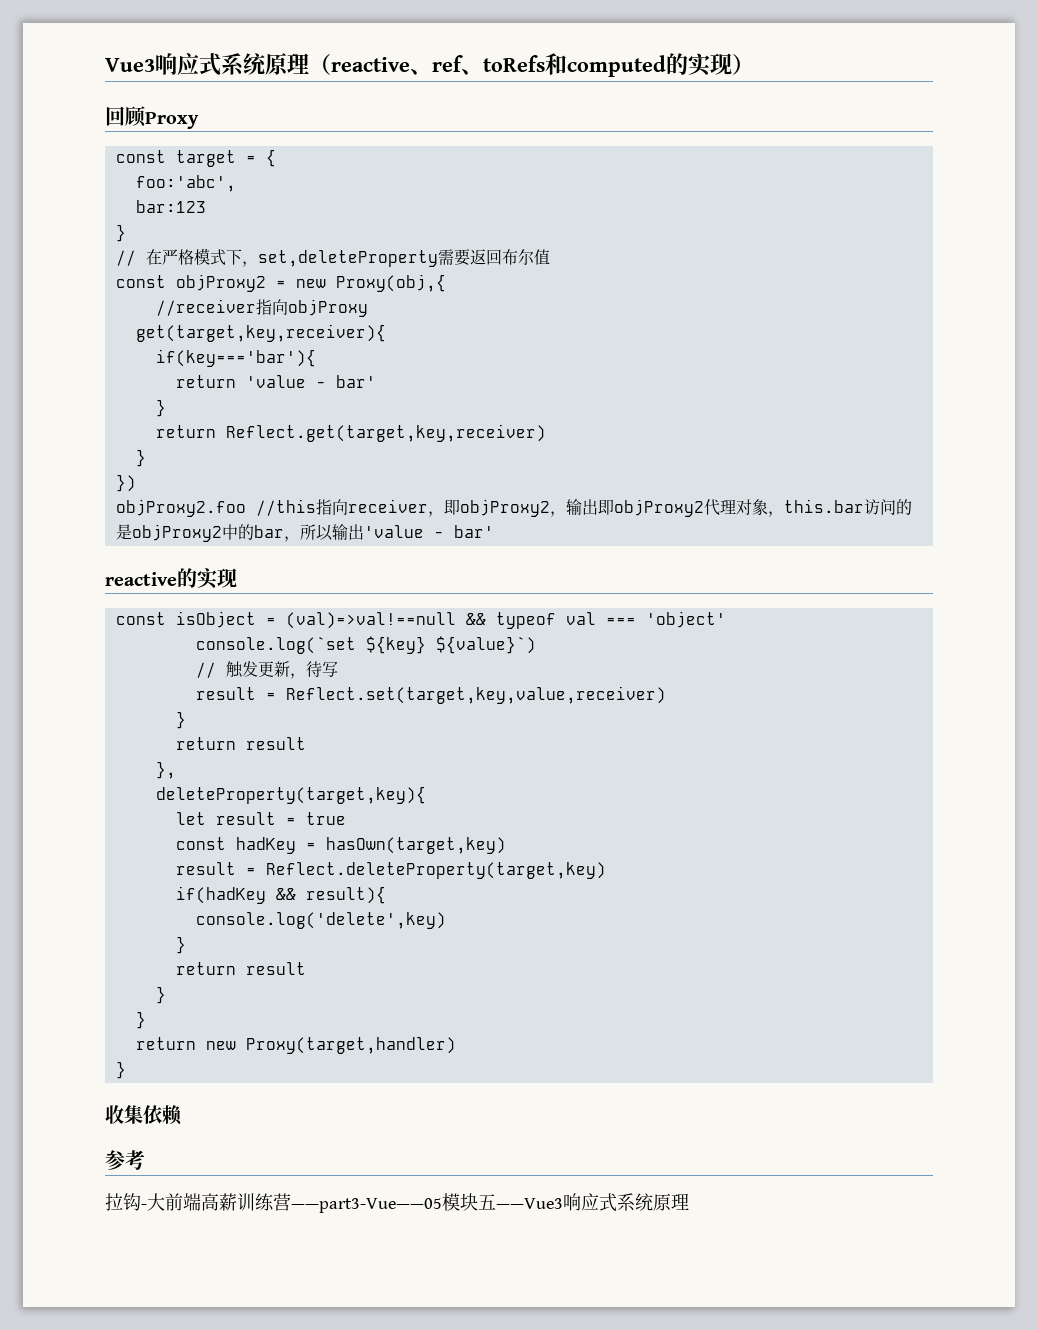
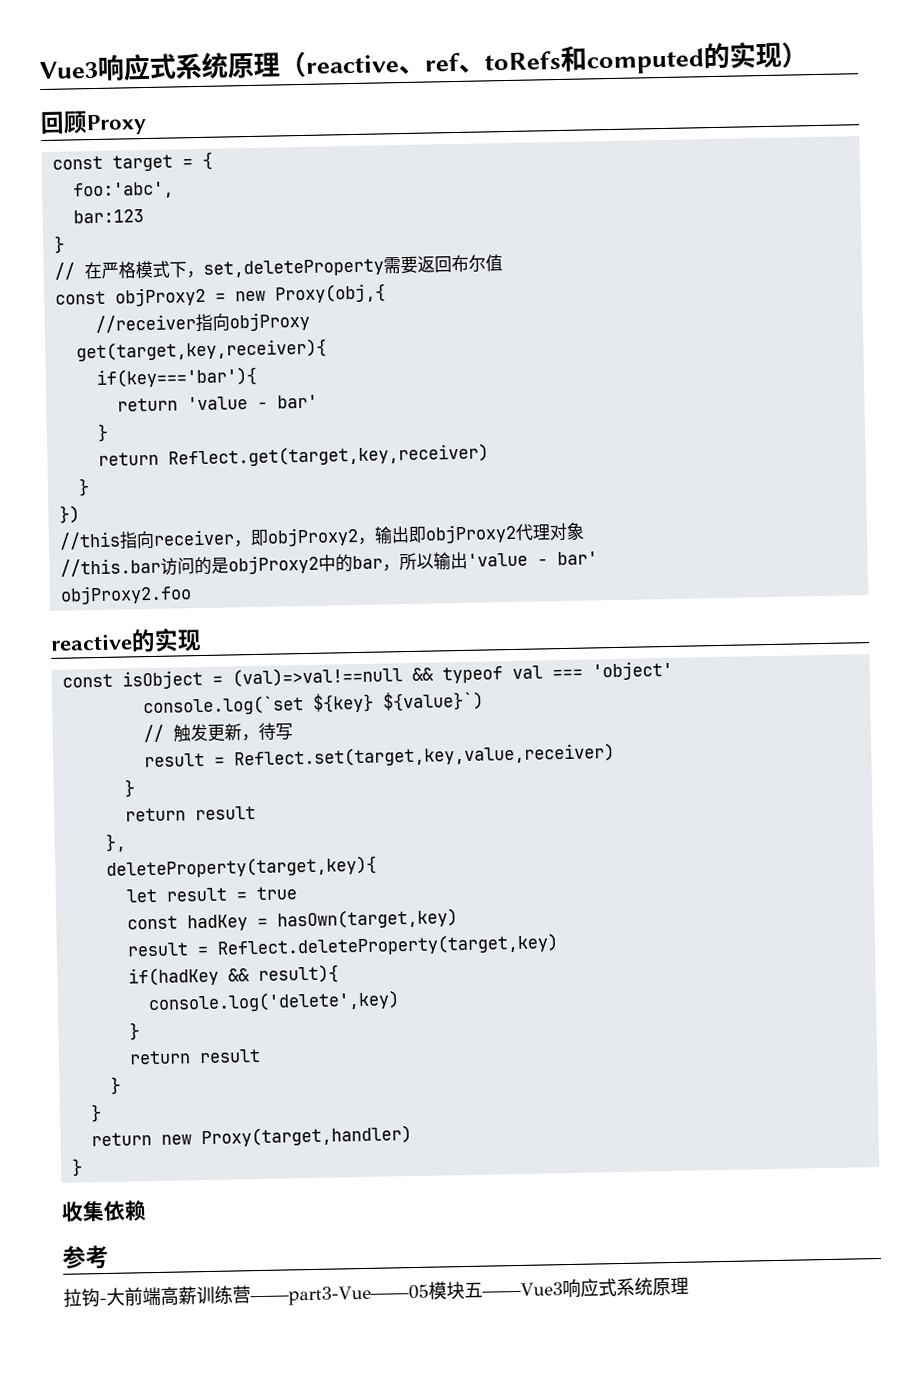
[115,499,246,517] objProxy2.foo -> (80, 514) none
[767,499,864,517] ，this.bar -> [59,557,161,577] // //this.bar
(494, 531) none -> [59,584,192,605] // objProxy2.foo

